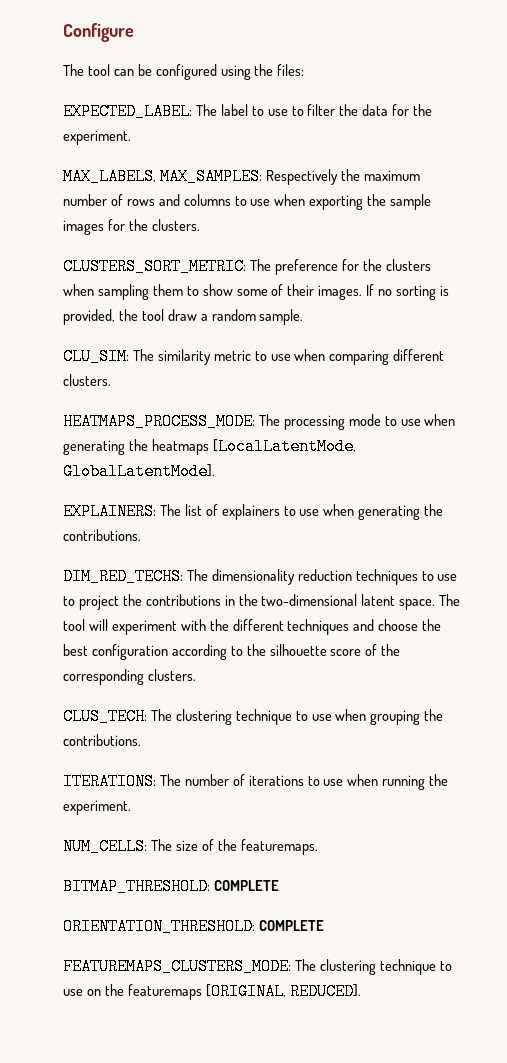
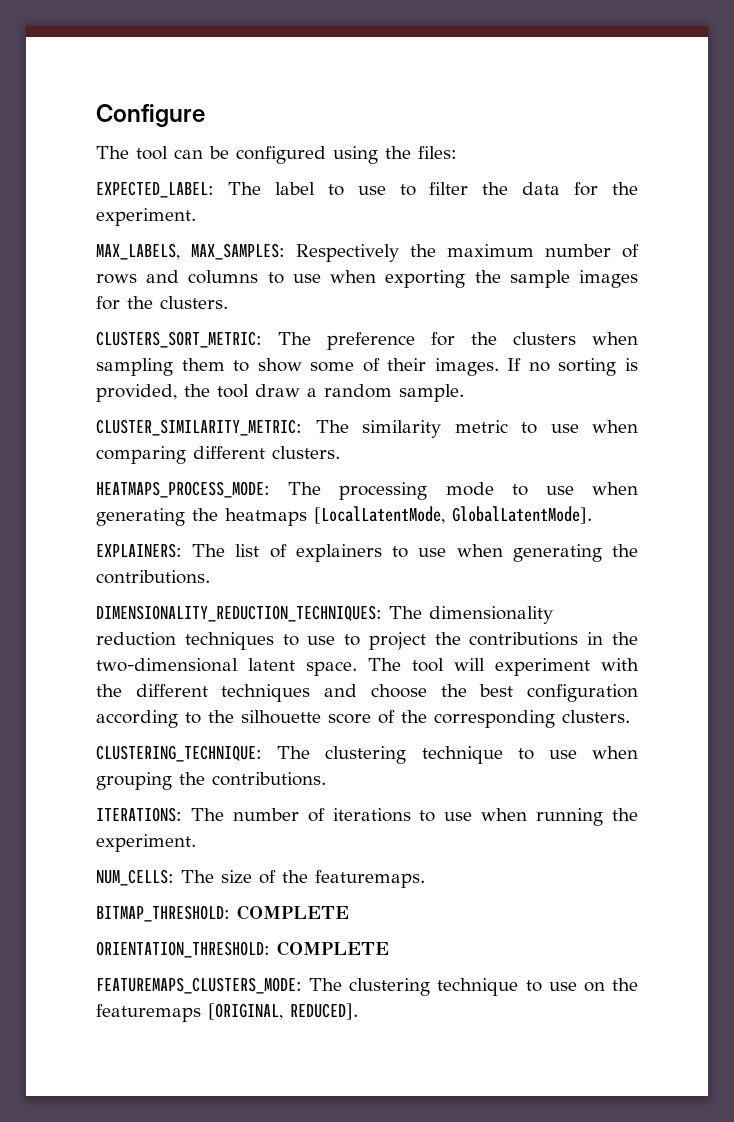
[63,348,129,365] CLU_SIM: -> [96,419,302,436] CLUSTER_SIMILARITY_METRIC:
[63,568,183,585] DIM_RED_TECHS: -> [96,605,382,622] DIMENSIONALITY_REDUCTION_TECHNIQUES:
[63,708,147,725] CLUS_TECH: -> [96,745,262,762] CLUSTERING_TECHNIQUE:

